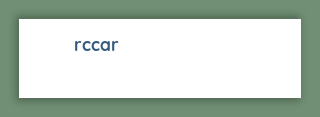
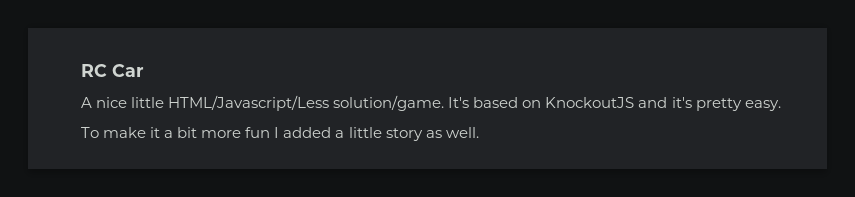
[74,41,119,51] rccar -> [81,64,144,77] [81,95,781,111] [81,127,479,141] RC Car // A nice little HTML/Javascript/Less solution/game. It's based on KnockoutJS and it's pretty easy. // To make it a bit more fun I added a little story as well.

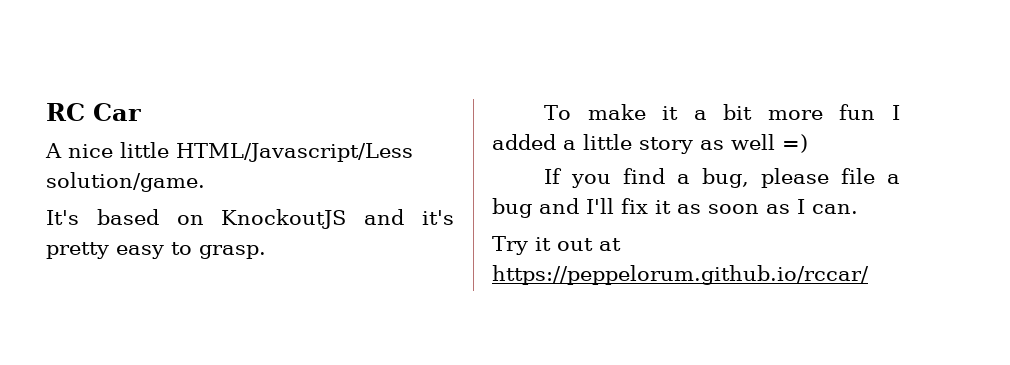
(445, 103) none -> (205, 182) //
[744,100,781,111] easy. -> [116,242,266,259] easy to grasp.
[445,127,479,138] well. -> [731,134,808,153] [544,168,900,188] [492,198,858,218] [492,236,621,255] [492,265,869,285] well =) // If you find a bug, please file a bug and I'll fix it as soon as I can. // Try it out at https://peppelorum.github.io/rccar/

